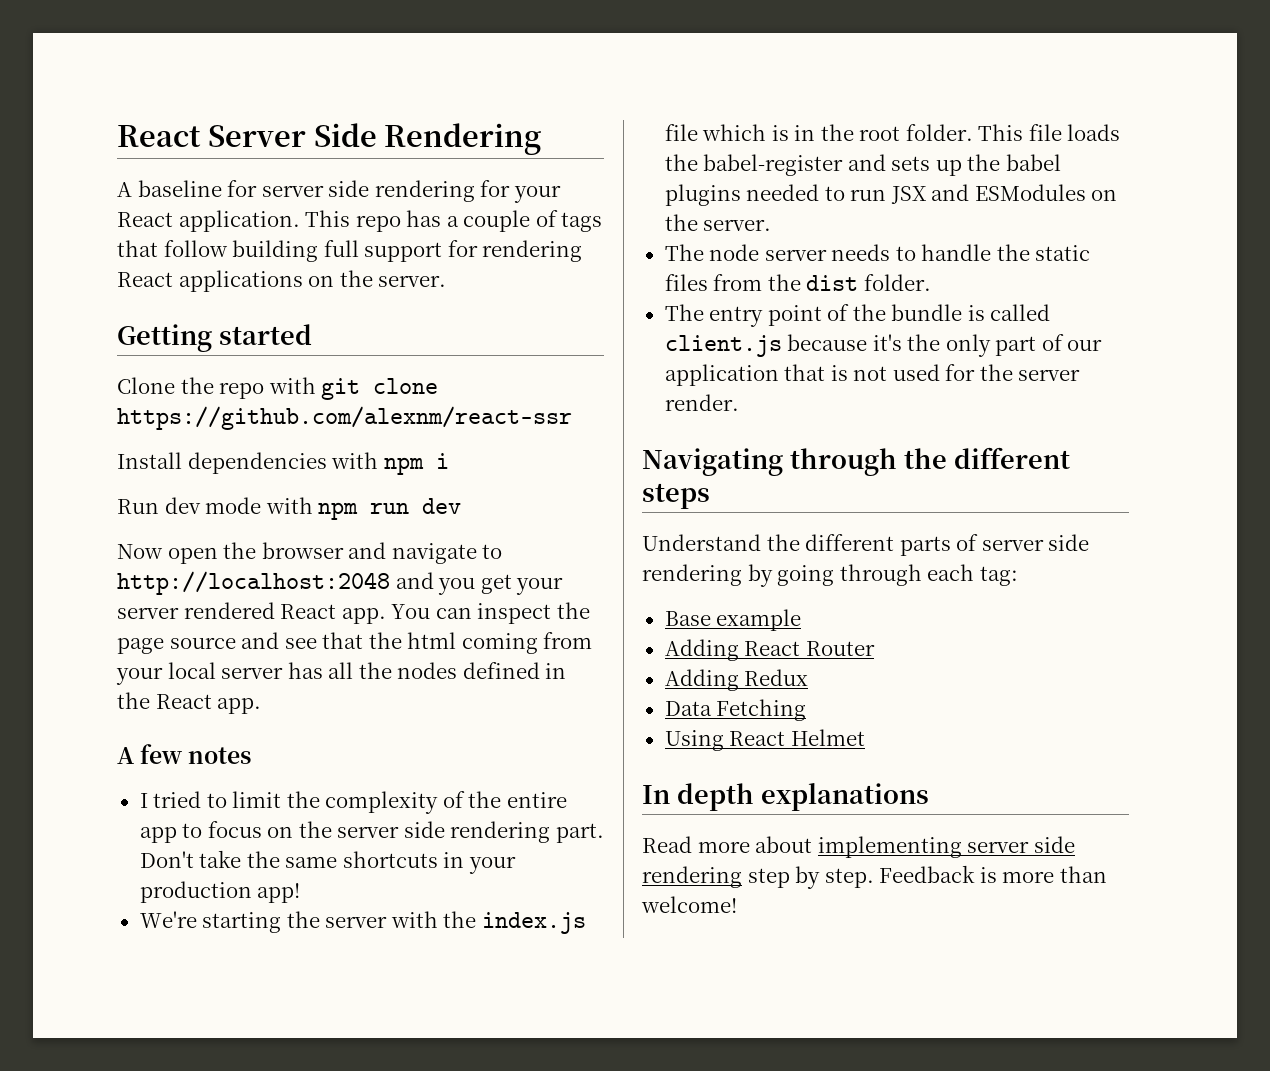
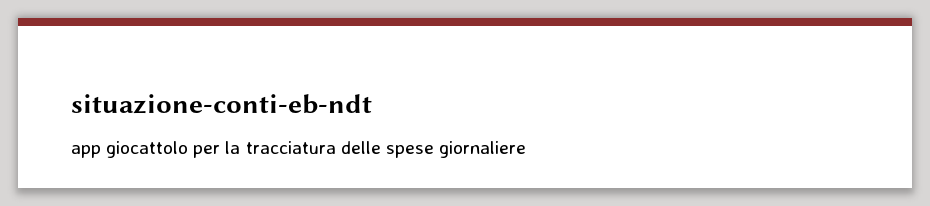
[117,123,542,155] [117,180,561,203] [117,210,603,232] [117,240,583,262] [117,270,447,292] [117,324,312,352] [117,377,439,400] [117,406,572,430] [117,452,449,475] [117,497,462,520] [117,542,503,564] [117,571,564,595] [117,602,590,624] [117,632,593,654] [116,662,567,685] [117,692,262,714] [117,744,252,764] [139,791,567,814] [139,821,604,843] [139,850,516,874] [139,881,301,903] [139,911,586,934] [664,124,1121,141] [664,154,1061,176] [664,184,1118,206] [664,214,772,231] [664,244,1091,261] [664,274,931,291] [664,304,1051,327] [664,334,1103,357] [664,364,1081,386] [664,394,739,411] [642,447,1070,476] [642,483,710,509] [642,534,1090,556] [642,564,1018,587] [664,609,802,631] [664,639,875,661] [664,669,809,691] [664,699,807,721] [664,729,865,751] [642,783,929,811] [642,836,1075,858] [642,865,1107,889] [641,896,737,913] React Server Side Rendering // A baseline for server side rendering for your React application. This repo has a couple of tags that follow building full support for rendering React applications on the server. // Getting started // Clone the repo with git clone https://github.com/alexnm/react-ssr // Install dependencies with npm i // Run dev mode with npm run dev // Now open the browser and navigate to http://localhost:2048 and you get your server rendered React app. You can inspect the page source and see that the html coming from your local server has all the nodes defined in the React app. // A few notes // I tried to limit the complexity of the entire app to focus on the server side rendering part. Don't take the same shortcuts in your production app! // We're starting the server with the index.js file which is in the root folder. This file loads the babel-register and sets up the babel plugins needed to run JSX and ESModules on the server. // The node server needs to handle the static files from the dist folder. // The entry point of the bundle is called client.js because it's the only part of our application that is not used for the server render. // Navigating through the different steps // Understand the different parts of server side rendering by going through each tag: // Base example // Adding React Router // Adding Redux // Data Fetching // Using React Helmet // In depth explanations // Read more about implementing server side rendering step by step. Feedback is more than welcome! -> [71,94,372,114] [71,141,526,158] situazione-conti-eb-ndt // app giocattolo per la tracciatura delle spese giornaliere

